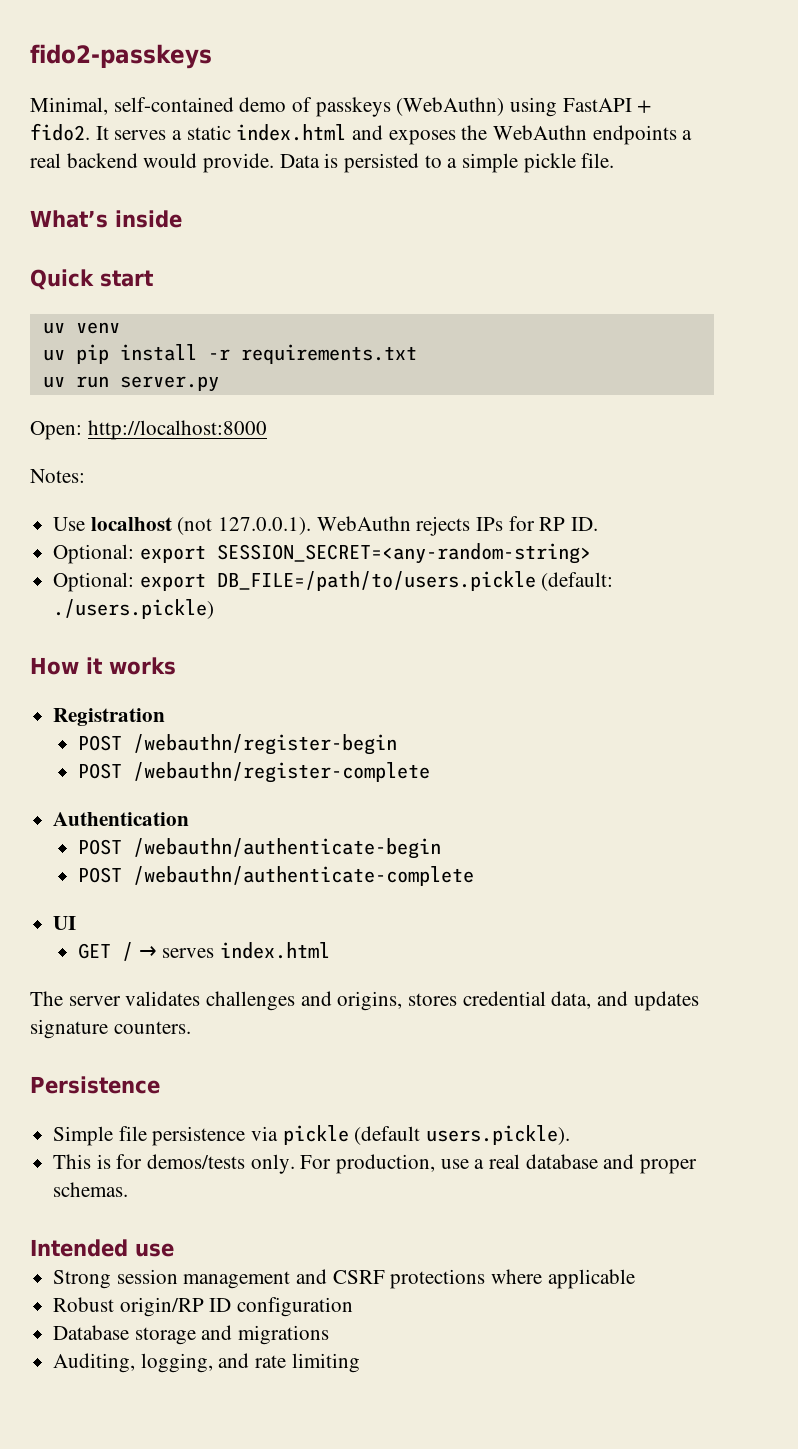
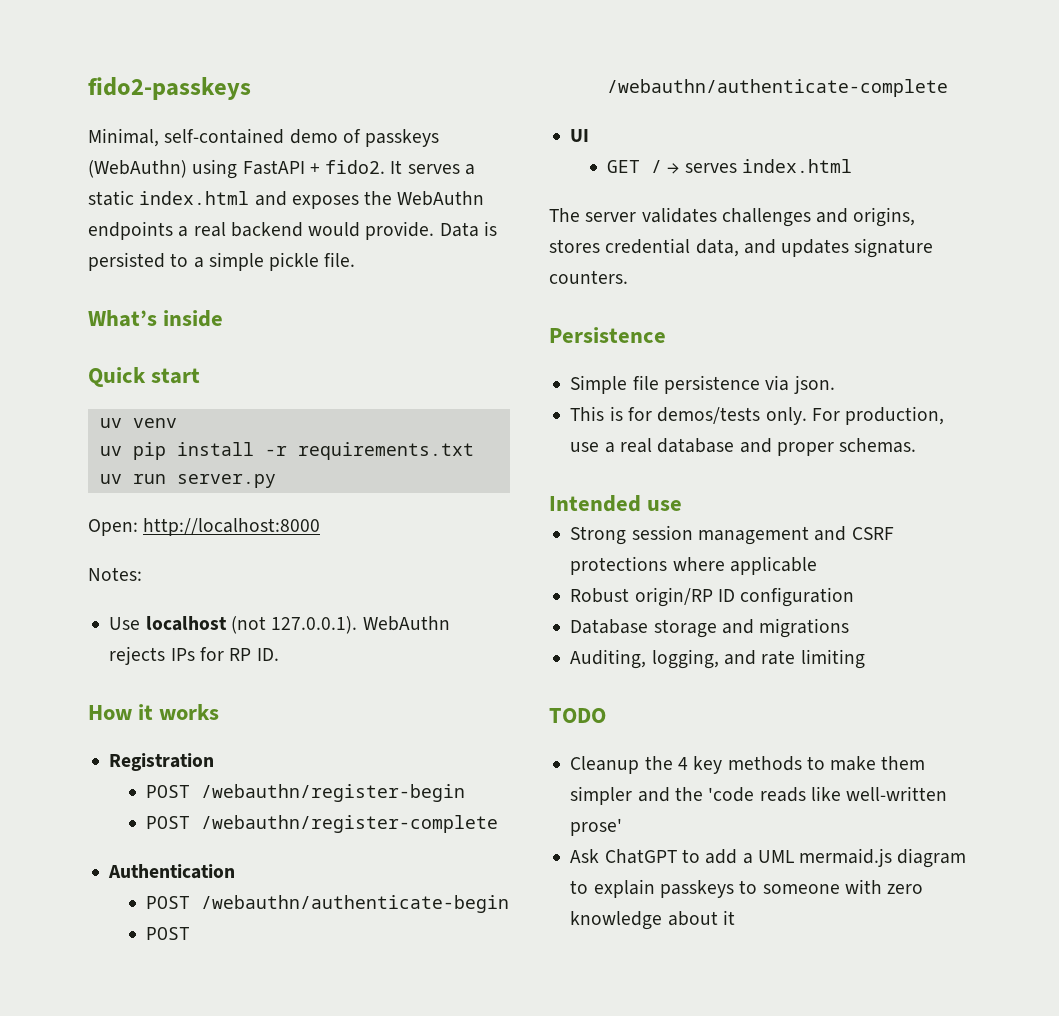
[53,543,591,564] [53,571,614,592] [53,599,215,619] // Optional: export SESSION_SECRET=<any-random-string> // Optional: export DB_FILE=/path/to/users.pickle (default: ./users.pickle) -> (279, 654) none
[282,1125,571,1145] pickle (default users.pickle). -> [793,375,835,394] json.
(360, 1363) none -> [549,708,606,723] [570,756,926,774] [570,786,948,805] [570,818,623,836] [570,848,967,868] [570,879,924,898] [570,910,735,930] // TODO // Cleanup the 4 key methods to make them simpler and the 'code reads like well-written prose' // Ask ChatGPT to add a UML mermaid.js diagram to explain passkeys to someone with zero knowledge about it

